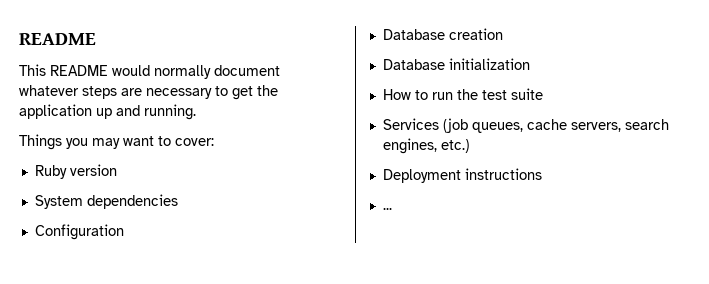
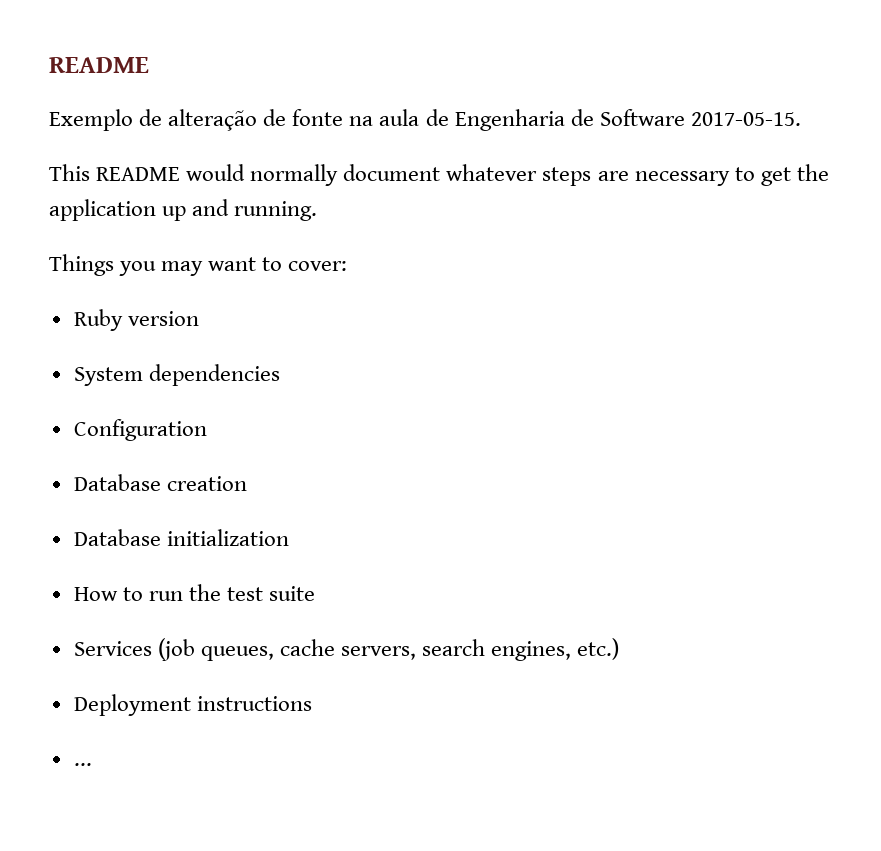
[19,33,96,45] README -> [49,57,149,73] [49,109,801,131] README // Exemplo de alteração de fonte na aula de Engenharia de Software 2017-05-15.

